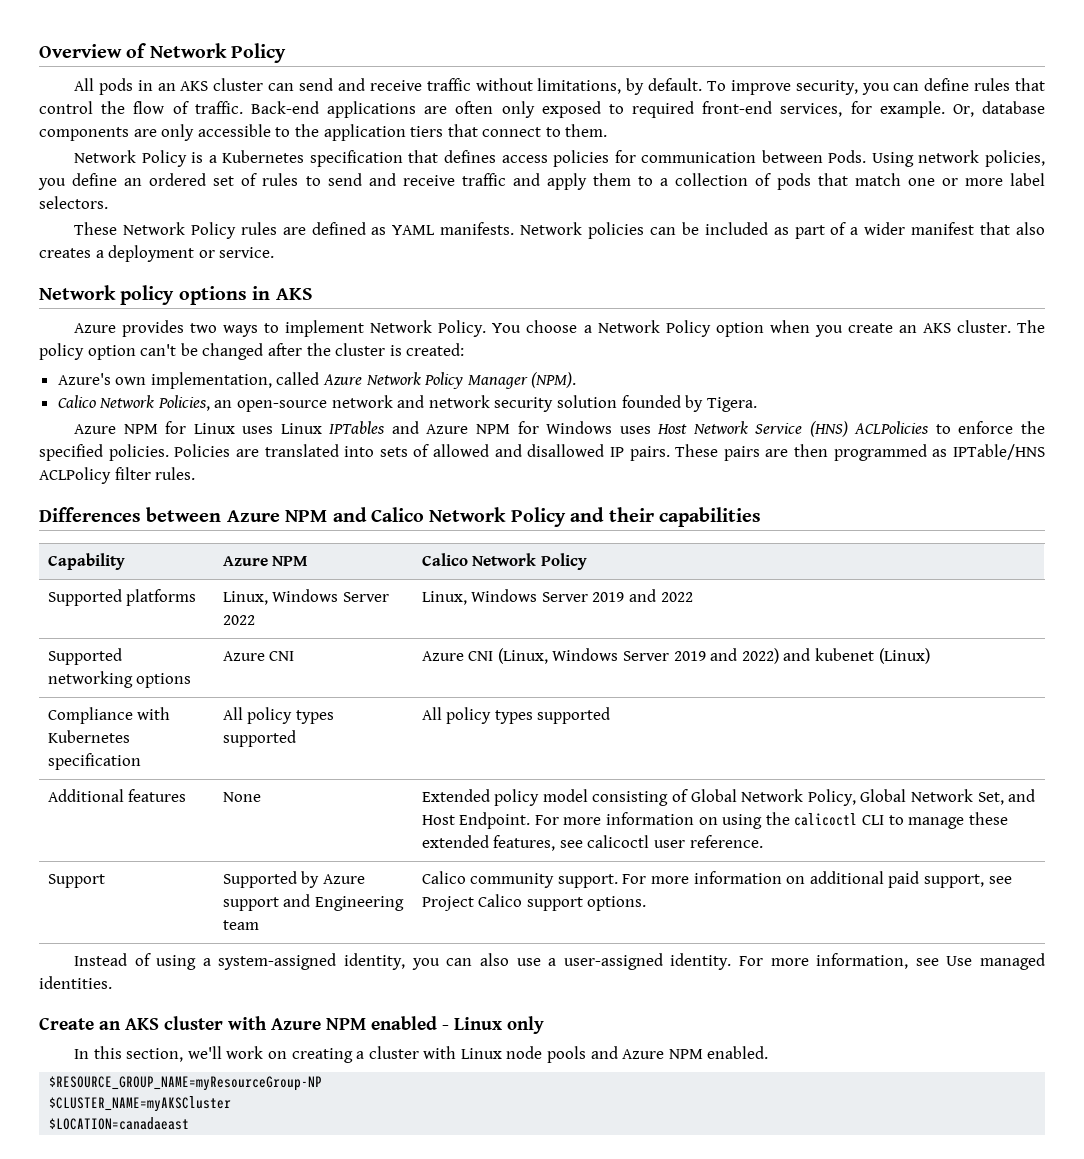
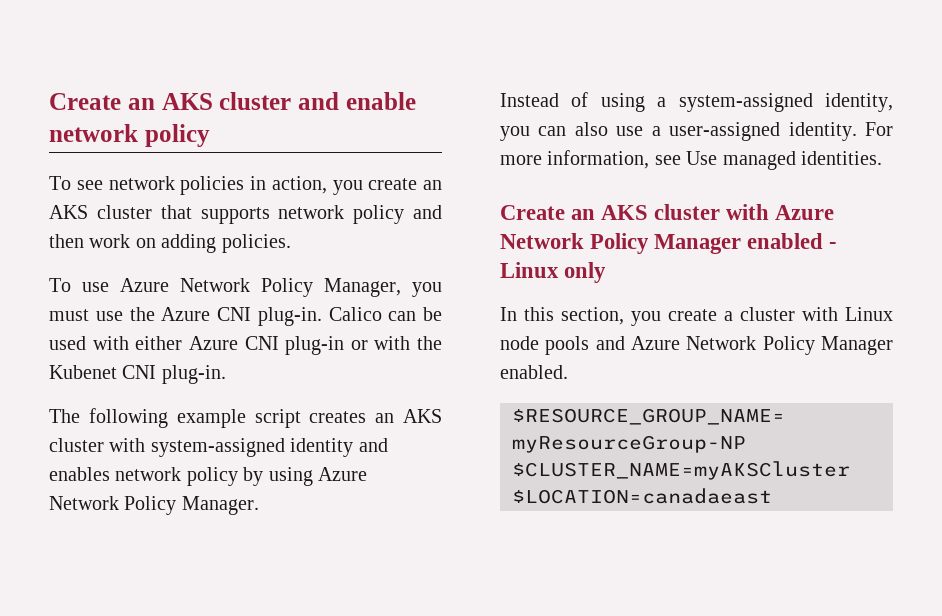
[39,43,287,63] [74,78,1046,95] [39,101,1045,118] [39,124,608,141] [74,150,1045,167] [38,173,1046,190] [39,196,108,209] [74,222,1046,239] [39,245,275,262] [39,285,313,305] [74,320,1045,337] [39,343,465,360] [57,372,577,389] [57,395,757,412] [74,421,1045,437] [39,444,1046,461] [39,467,196,484] [39,507,761,527] [47,553,125,570] [222,556,309,566] [421,553,587,570] [47,589,197,606] [222,589,389,605] [222,615,255,625] [421,589,693,605] [47,648,122,665] [47,671,192,688] [222,651,295,661] [421,648,930,664] [47,707,171,724] [47,730,130,743] [47,753,141,770] [222,707,334,724] [222,730,296,747] [421,707,611,724] [47,789,187,802] [222,792,261,802] [421,789,1036,806] [421,812,1008,829] [421,835,763,851] [47,874,105,888] [222,871,365,888] [222,894,404,911] [222,920,259,930] [421,871,1012,888] [421,894,647,911] Overview of Network Policy // All pods in an AKS cluster can send and receive traffic without limitations, by default. To improve security, you can define rules that control the flow of traffic. Back-end applications are often only exposed to required front-end services, for example. Or, database components are only accessible to the application tiers that connect to them. // Network Policy is a Kubernetes specification that defines access policies for communication between Pods. Using network policies, you define an ordered set of rules to send and receive traffic and apply them to a collection of pods that match one or more label selectors. // These Network Policy rules are defined as YAML manifests. Network policies can be included as part of a wider manifest that also creates a deployment or service. // Network policy options in AKS // Azure provides two ways to implement Network Policy. You choose a Network Policy option when you create an AKS cluster. The policy option can't be changed after the cluster is created: // Azure's own implementation, called Azure Network Policy Manager (NPM). // Calico Network Policies, an open-source network and network security solution founded by Tigera. // Azure NPM for Linux uses Linux IPTables and Azure NPM for Windows uses Host Network Service (HNS) ACLPolicies to enforce the specified policies. Policies are translated into sets of allowed and disallowed IP pairs. These pairs are then programmed as IPTable/HNS ACLPolicy filter rules. // Differences between Azure NPM and Calico Network Policy and their capabilities // Capability | Azure NPM | Calico Network Policy // Supported platforms | Linux, Windows Server 2022 | Linux, Windows Server 2019 and 2022 // Supported networking options | Azure CNI | Azure CNI (Linux, Windows Server 2019 and 2022) and kubenet (Linux) // Compliance with Kubernetes specification | All policy types supported | All policy types supported // Additional features | None | Extended policy model consisting of Global Network Policy, Global Network Set, and Host Endpoint. For more information on using the calicoctl CLI to manage these extended features, see calicoctl user reference. // Support | Supported by Azure support and Engineering team | Calico community support. For more information on additional paid support, see Project Calico support options. -> [49,92,416,110] [49,124,210,147] [49,176,442,195] [49,205,442,224] [49,234,291,253] [49,278,442,297] [49,307,442,326] [49,336,442,355] [49,365,226,384] [49,408,442,428] [49,438,388,457] [49,467,367,486] [49,496,259,515] Create an AKS cluster and enable network policy // To see network policies in action, you create an AKS cluster that supports network policy and then work on adding policies. // To use Azure Network Policy Manager, you must use the Azure CNI plug-in. Calico can be used with either Azure CNI plug-in or with the Kubenet CNI plug-in. // The following example script creates an AKS cluster with system-assigned identity and enables network policy by using Azure Network Policy Manager.
[326,1018,366,1030] NPM -> [500,233,742,254] Network Policy Manager
[187,1046,353,1063] we'll work on creating -> [631,309,717,326] you create
[668,1049,703,1059] NPM -> [686,336,893,355] Network Policy Manager

